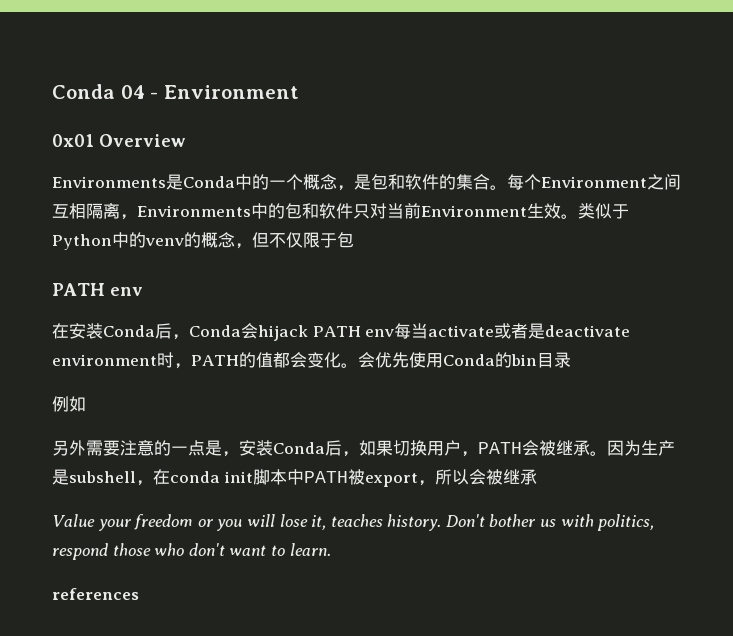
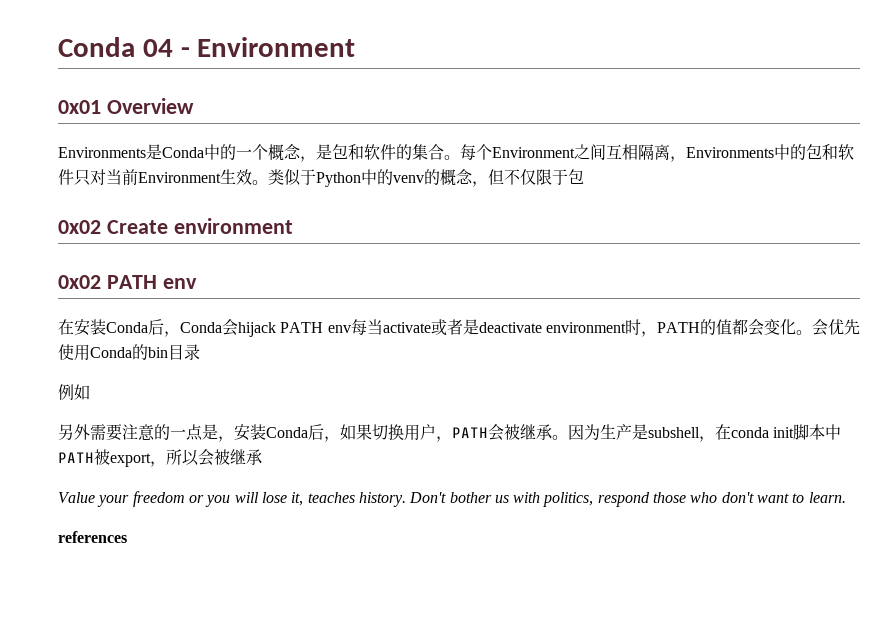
(354, 240) none -> [58,218,293,234] [58,275,101,289] 0x02 Create environment // 0x02

